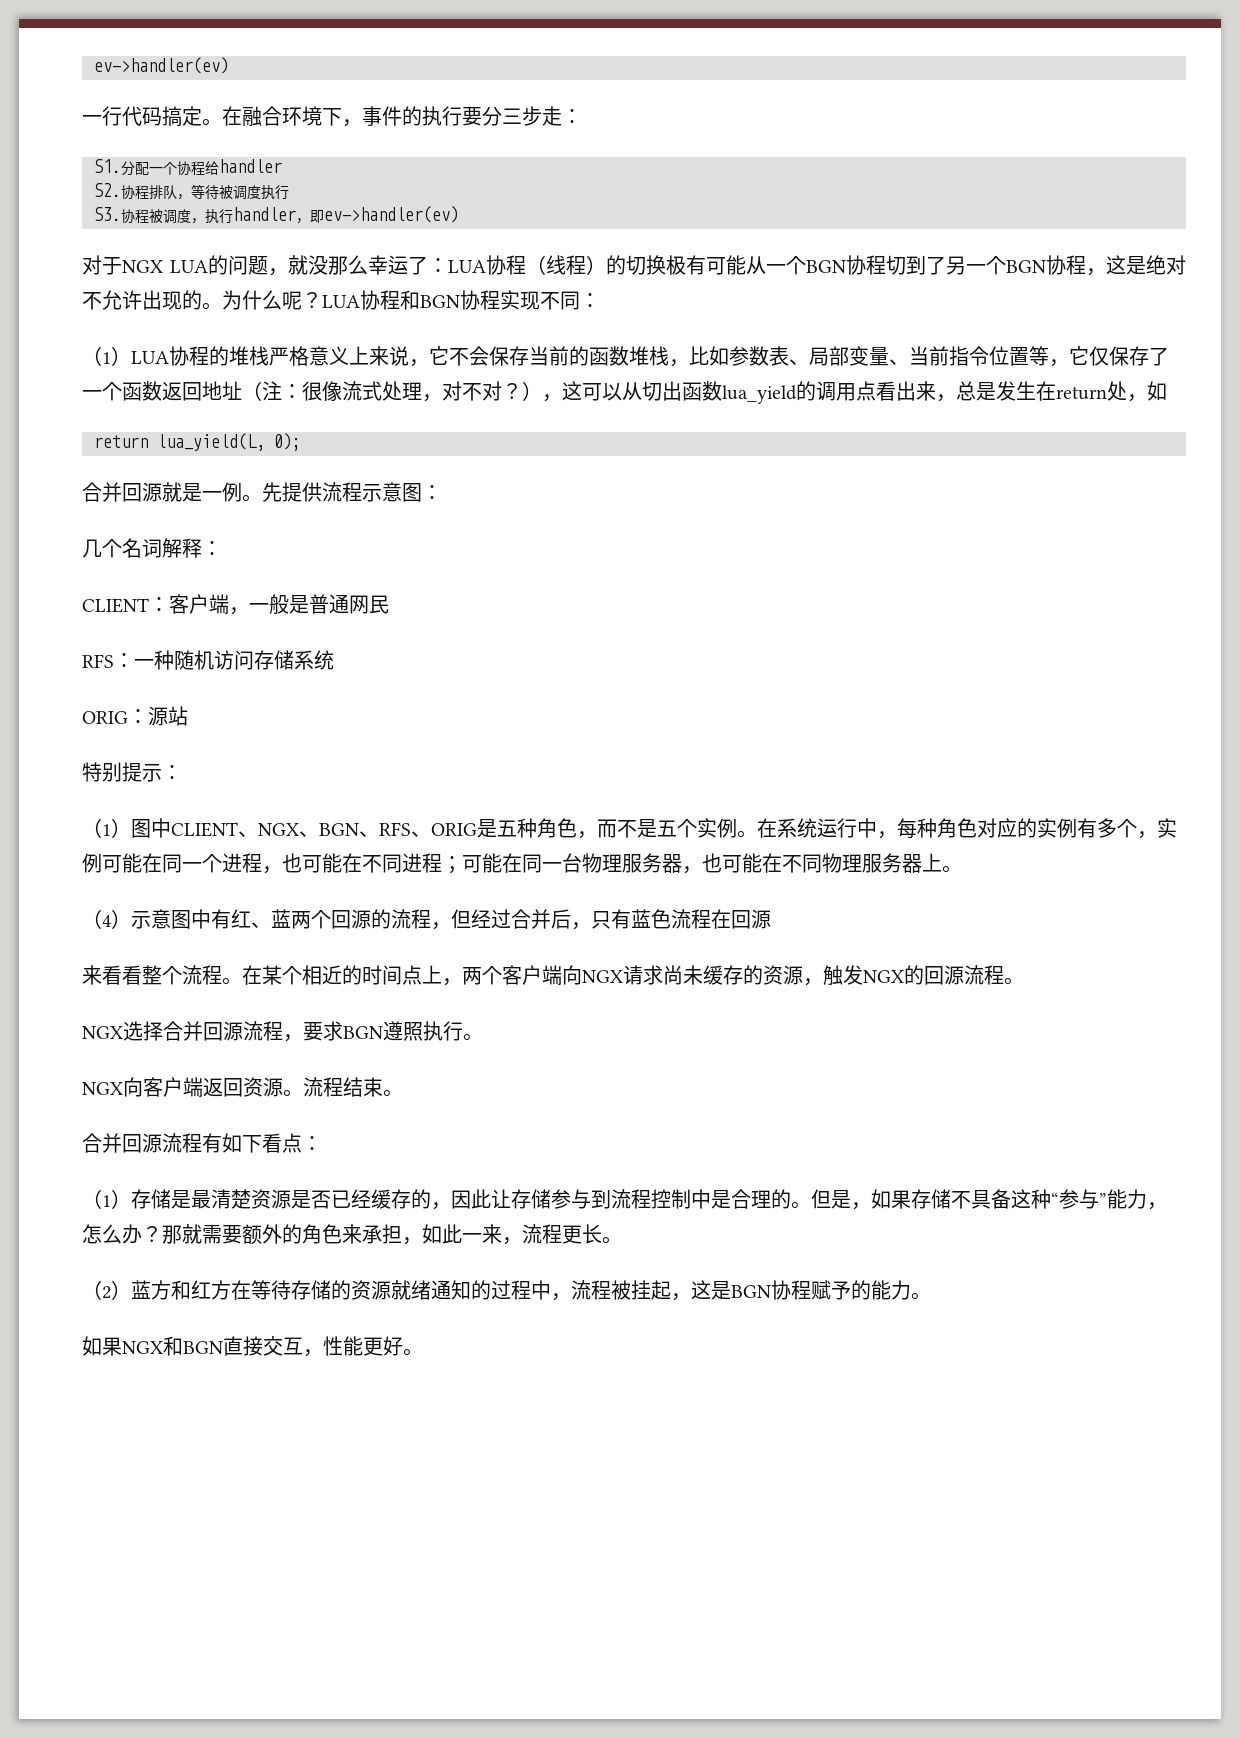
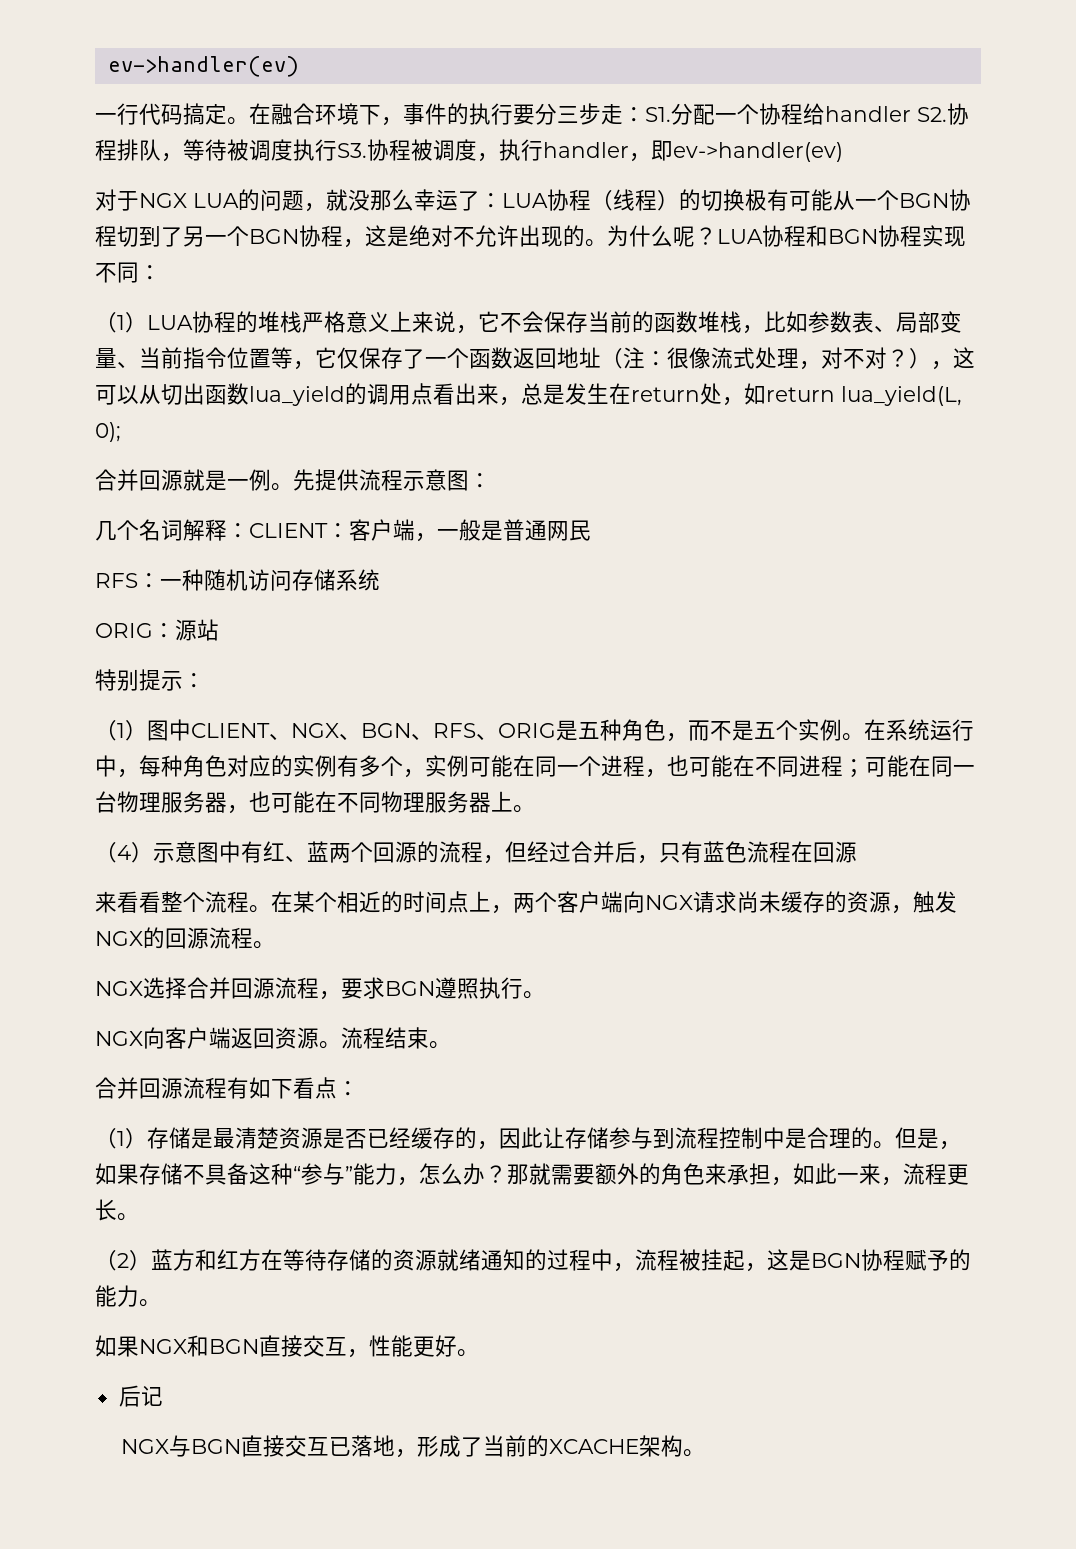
(582, 116) // -> (645, 114) none
(282, 166) // -> (911, 114) none
(289, 192) // -> (337, 150) none
(1167, 391) // -> (766, 394) none
(222, 548) // -> (249, 530) none
(423, 1352) none -> [118,1385,163,1407] [120,1435,705,1458] // 后记 // NGX与BGN直接交互已落地，形成了当前的XCACHE架构。

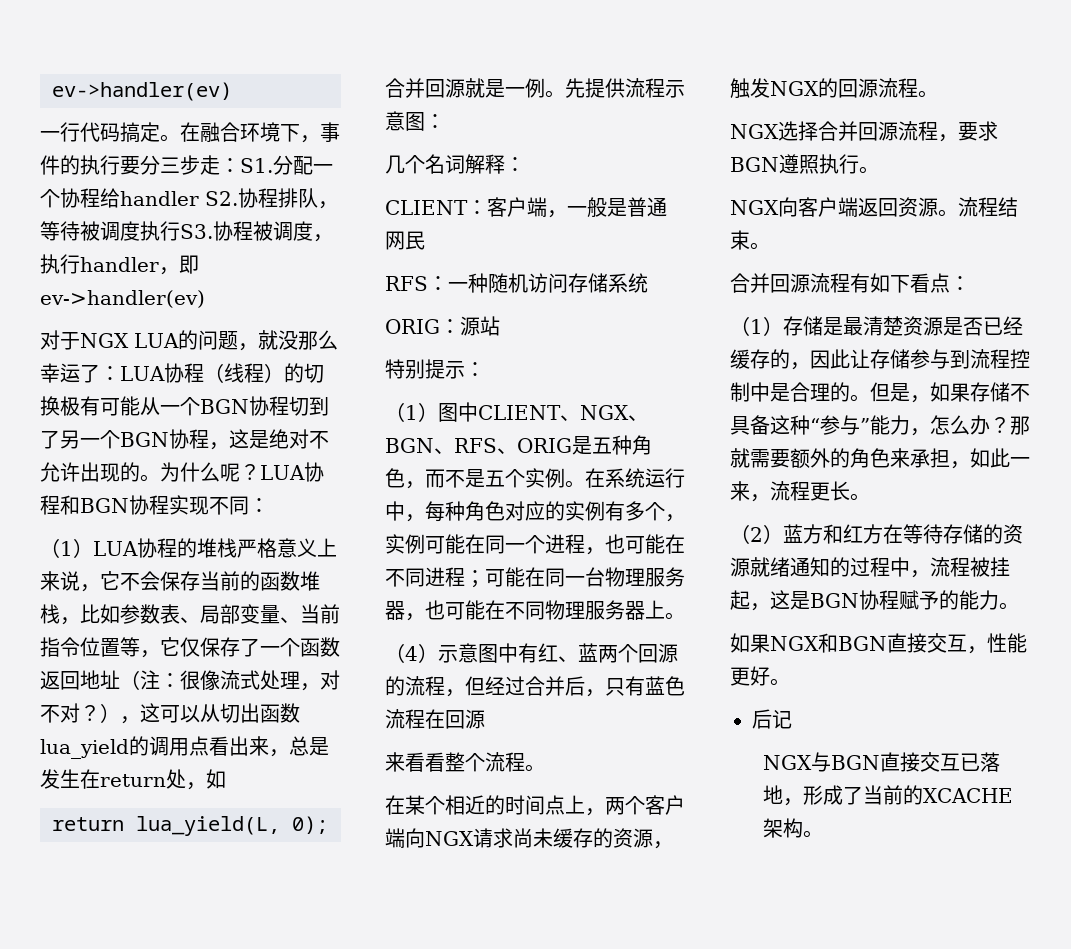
(766, 394) none -> (226, 779) //
(249, 530) none -> (525, 164) //
(271, 909) none -> (545, 768) //

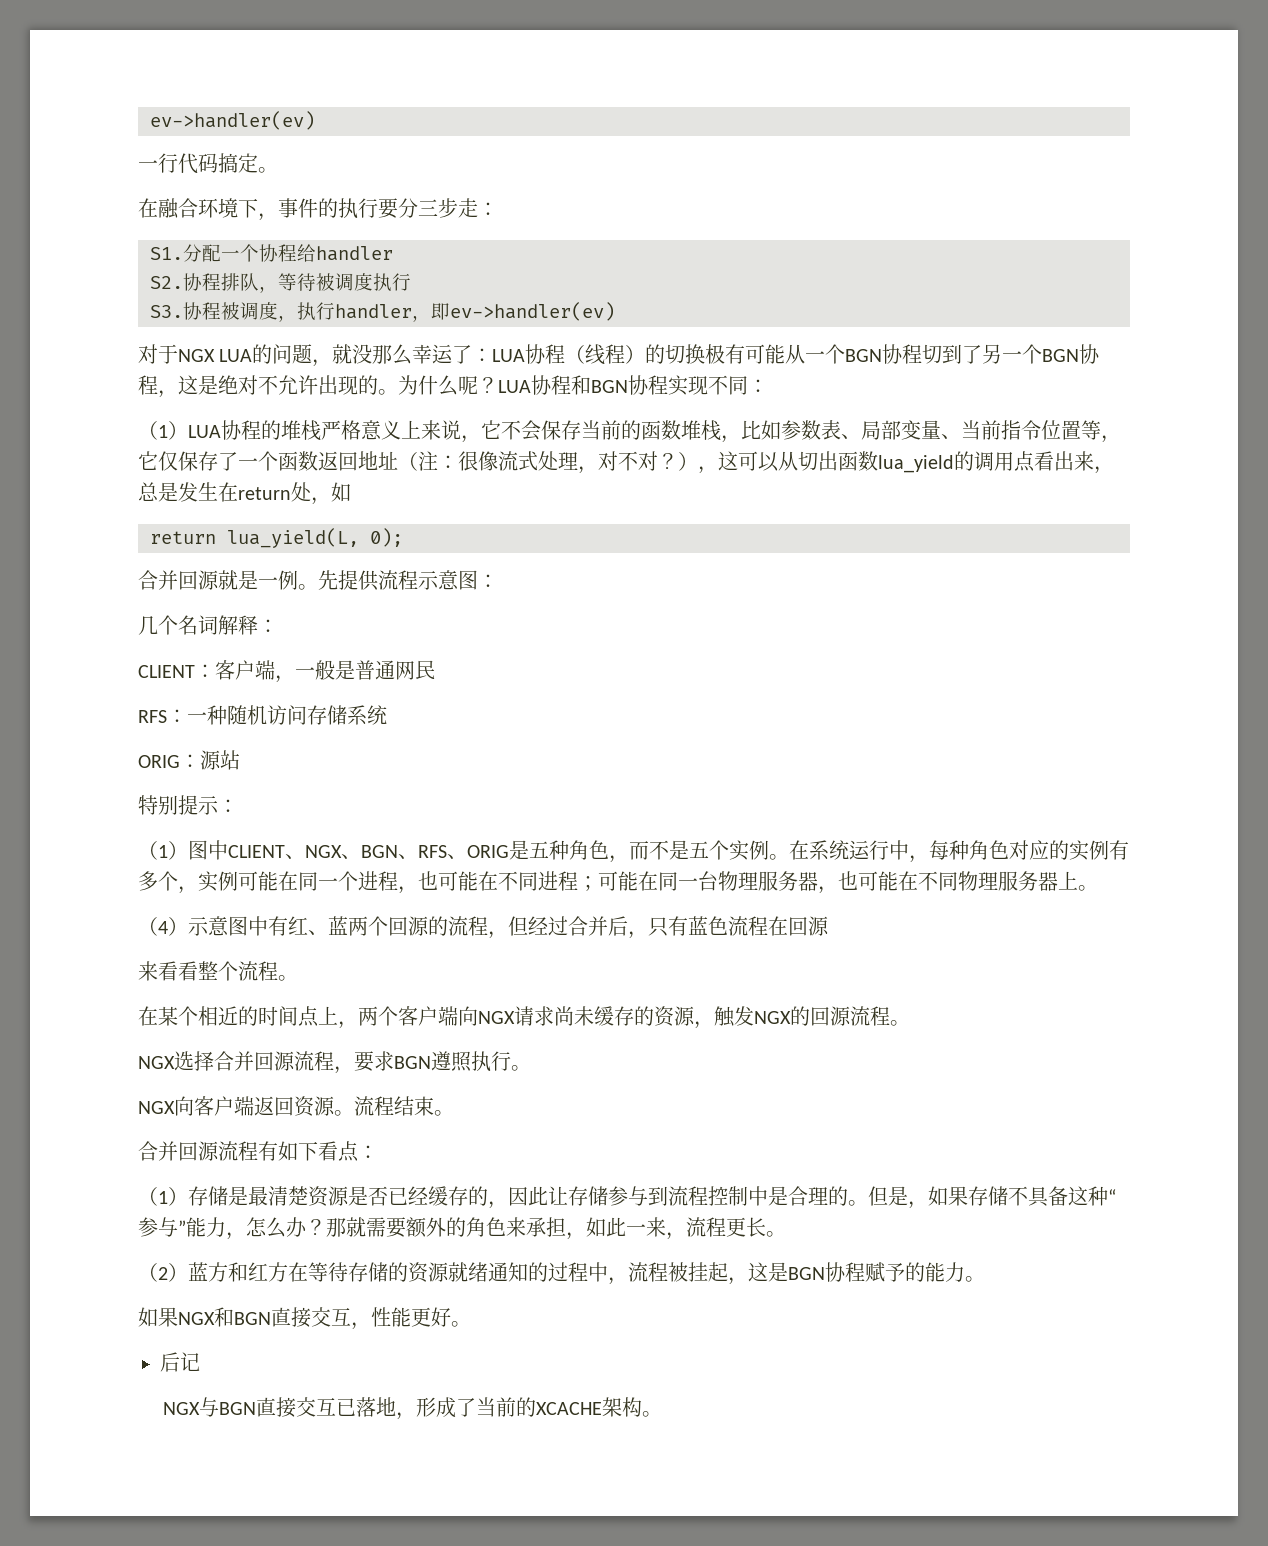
(180, 138) none -> (278, 170) //
(240, 165) none -> (498, 209) //
(199, 198) none -> (393, 253) //
(180, 231) none -> (411, 282) //

